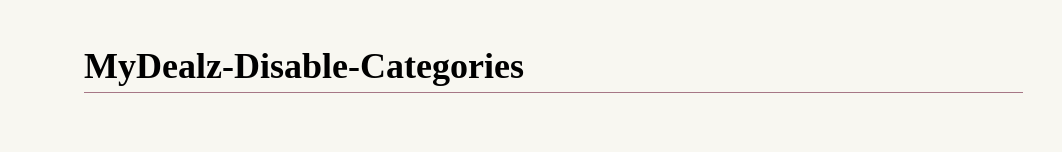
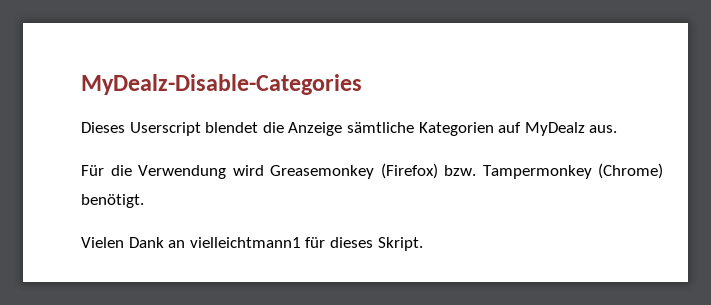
(524, 69) none -> [81,122,618,136] [81,163,663,179] [81,194,144,208] [81,237,423,251] // Dieses Userscript blendet die Anzeige sämtliche Kategorien auf MyDealz aus. // Für die Verwendung wird Greasemonkey (Firefox) bzw. Tampermonkey (Chrome) benötigt. // Vielen Dank an vielleichtmann1 für dieses Skript.

